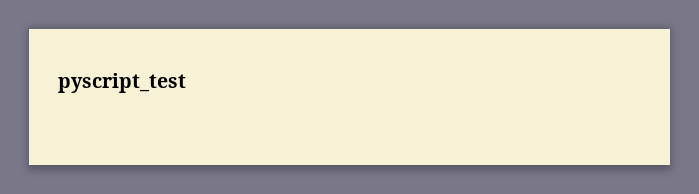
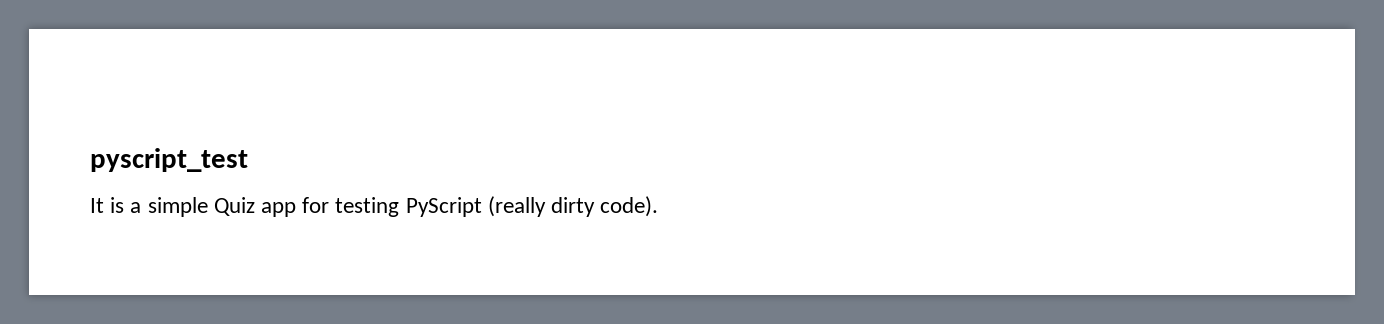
(186, 83) none -> [90,196,659,217] // It is a simple Quiz app for testing PyScript (really dirty code).

